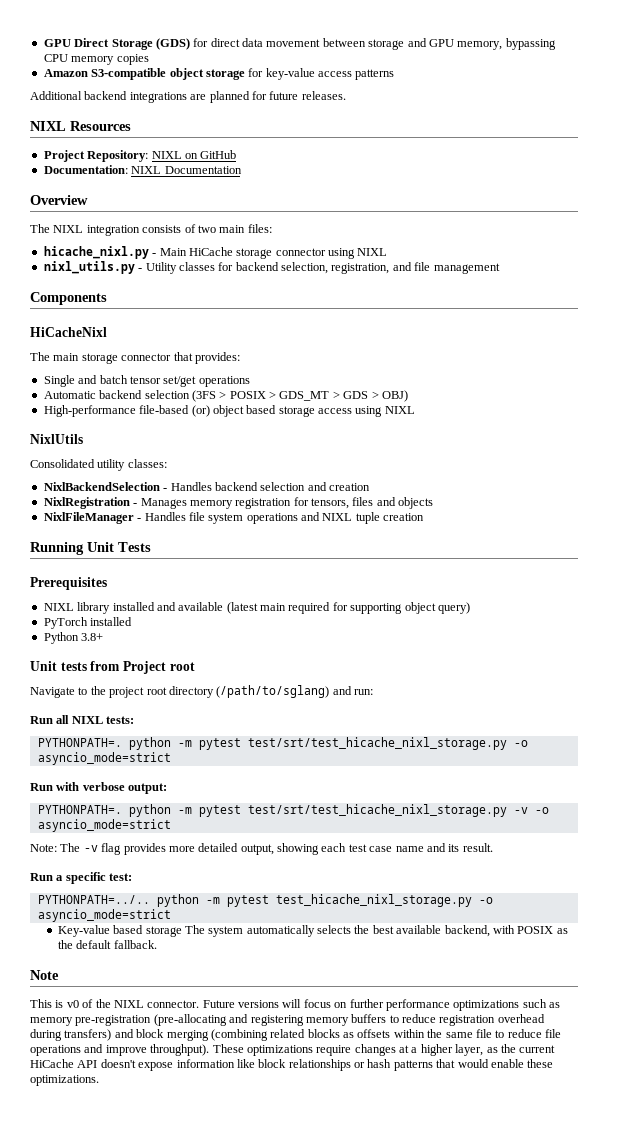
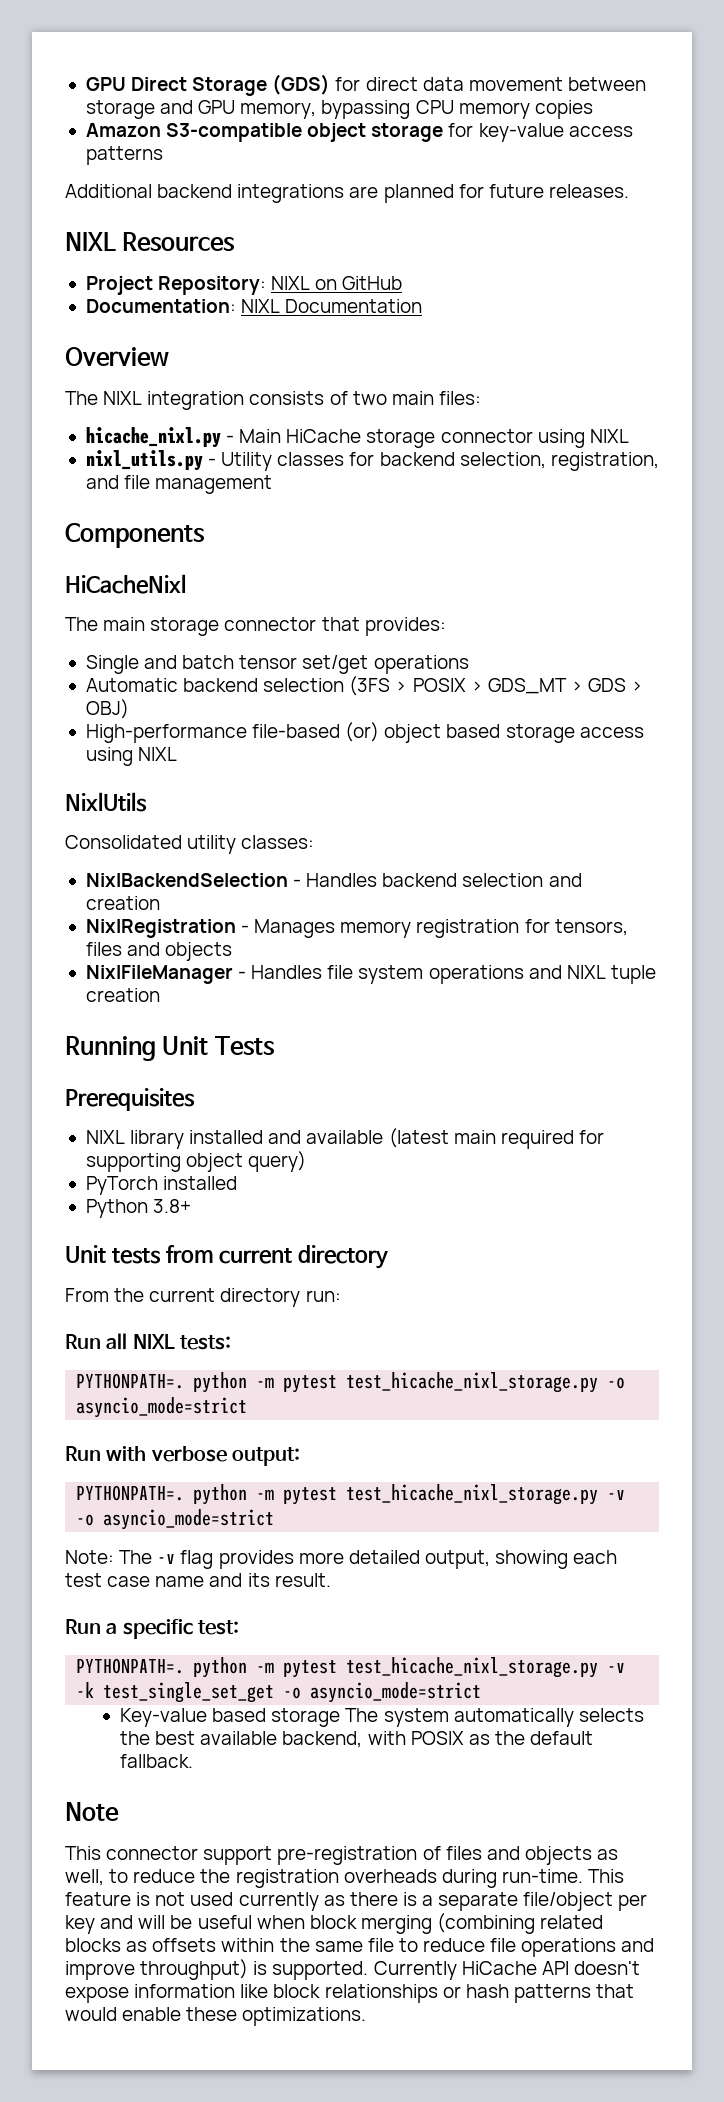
[122,661,195,674] [30,685,352,698] Project root // Navigate to the project root directory (/path/to/sglang) and -> [219,1245,389,1269] [65,1288,301,1307] current directory // From the current directory
[247,737,507,750] test/srt/test_hicache_nixl_storage.py -> [346,1372,599,1393] test_hicache_nixl_storage.py
[247,804,507,817] test/srt/test_hicache_nixl_storage.py -> [346,1484,599,1505] test_hicache_nixl_storage.py
[37,894,472,907] PYTHONPATH=../.. python -m pytest test_hicache_nixl_storage.py -> [76,1657,626,1678] [76,1682,275,1703] PYTHONPATH=. python -m pytest test_hicache_nixl_storage.py -v -k test_single_set_get
[55,999,560,1011] [30,1014,545,1026] [30,1029,134,1041] is v0 of the NIXL connector. Future versions will focus on further performance optimizations such as memory pre-registration (pre-allocating and registering memory buffers to reduce registration overhead during transfers) and -> [106,1846,619,1865] [65,1869,625,1888] [65,1892,648,1911] [65,1915,305,1934] connector support pre-registration of files and objects as well, to reduce the registration overheads during run-time. This feature is not used currently as there is a separate file/object per key and will be useful when
[150,1044,556,1056] throughput). These optimizations require changes at a higher layer, as the current -> [140,1959,457,1980] throughput) is supported. Currently

